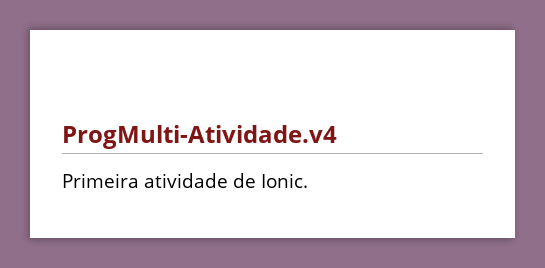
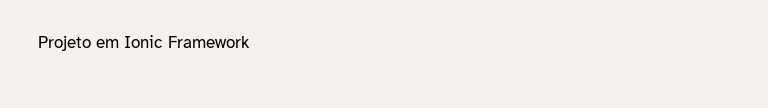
[62,125,337,149] [62,173,308,188] ProgMulti-Atividade.v4 // Primeira atividade de Ionic. -> [38,35,250,51] Projeto em Ionic Framework

